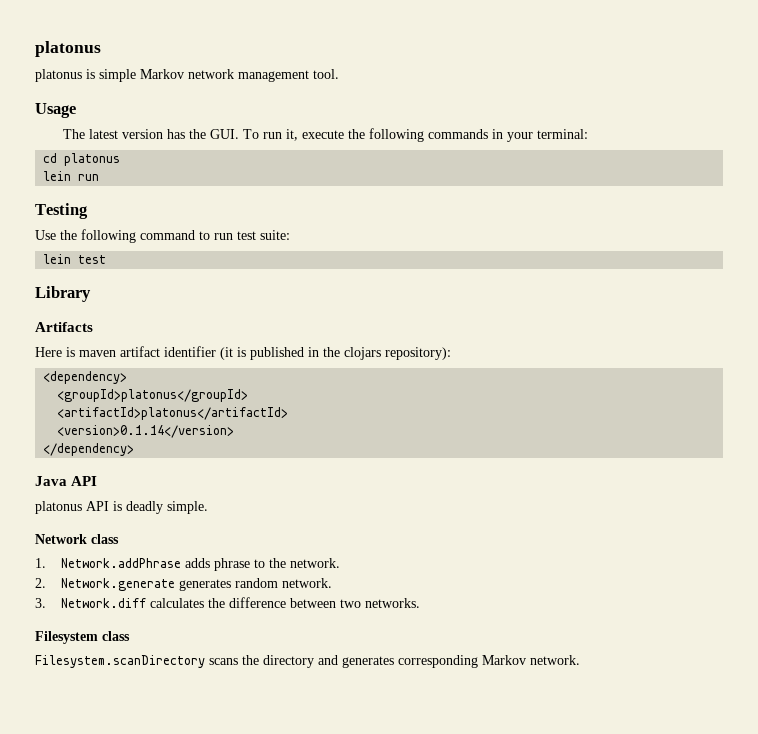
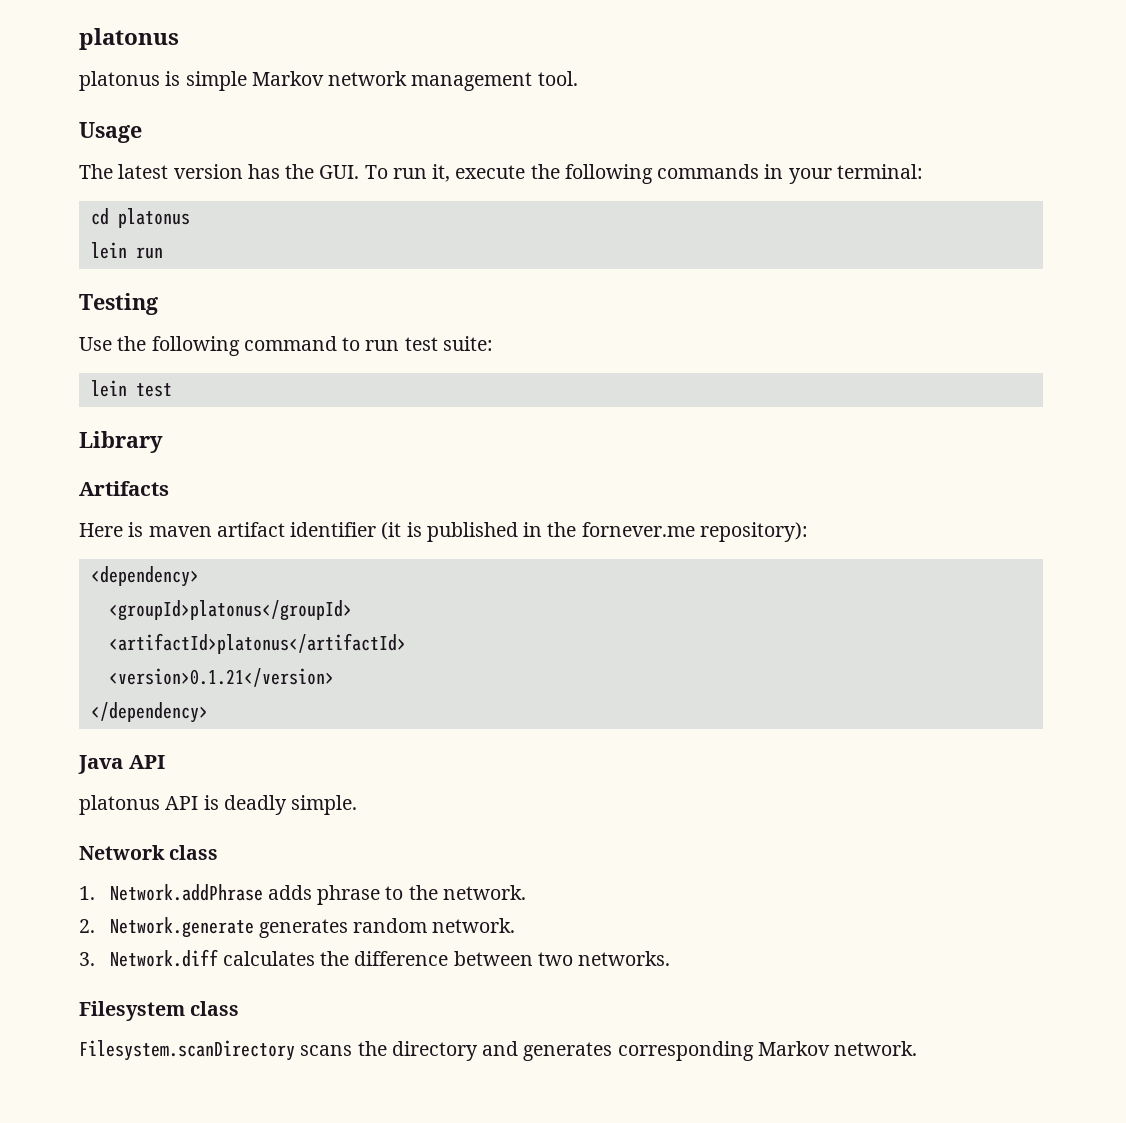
[344,347,381,360] clojars -> [581,522,695,537] fornever.me
[57,425,235,438] <version>0.1.14</version> -> [108,668,334,687] <version>0.1.21</version>

